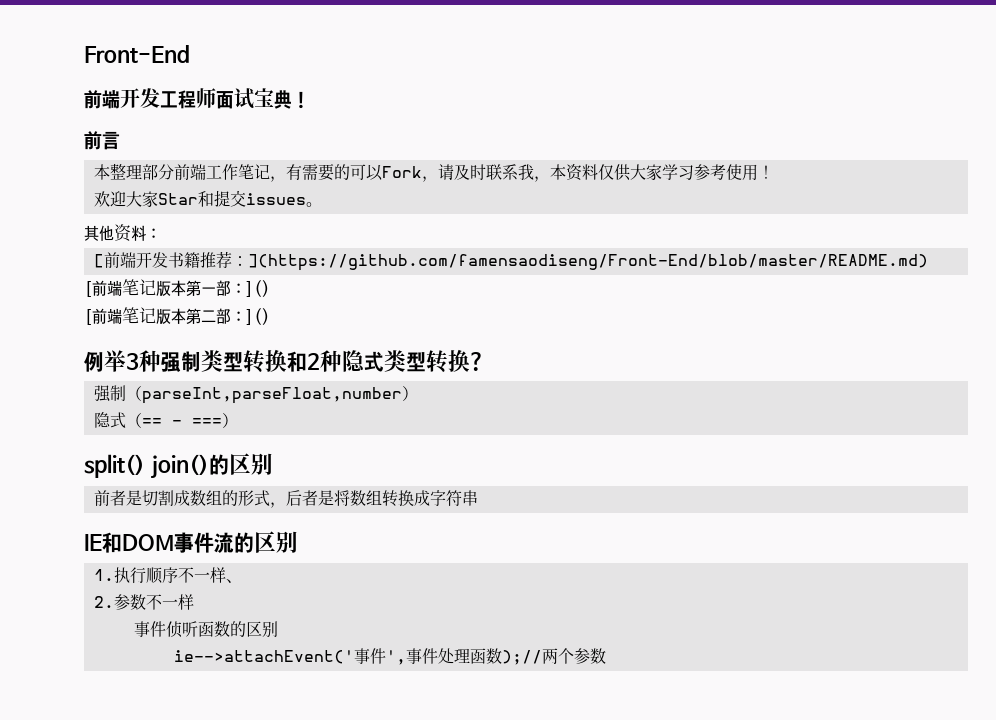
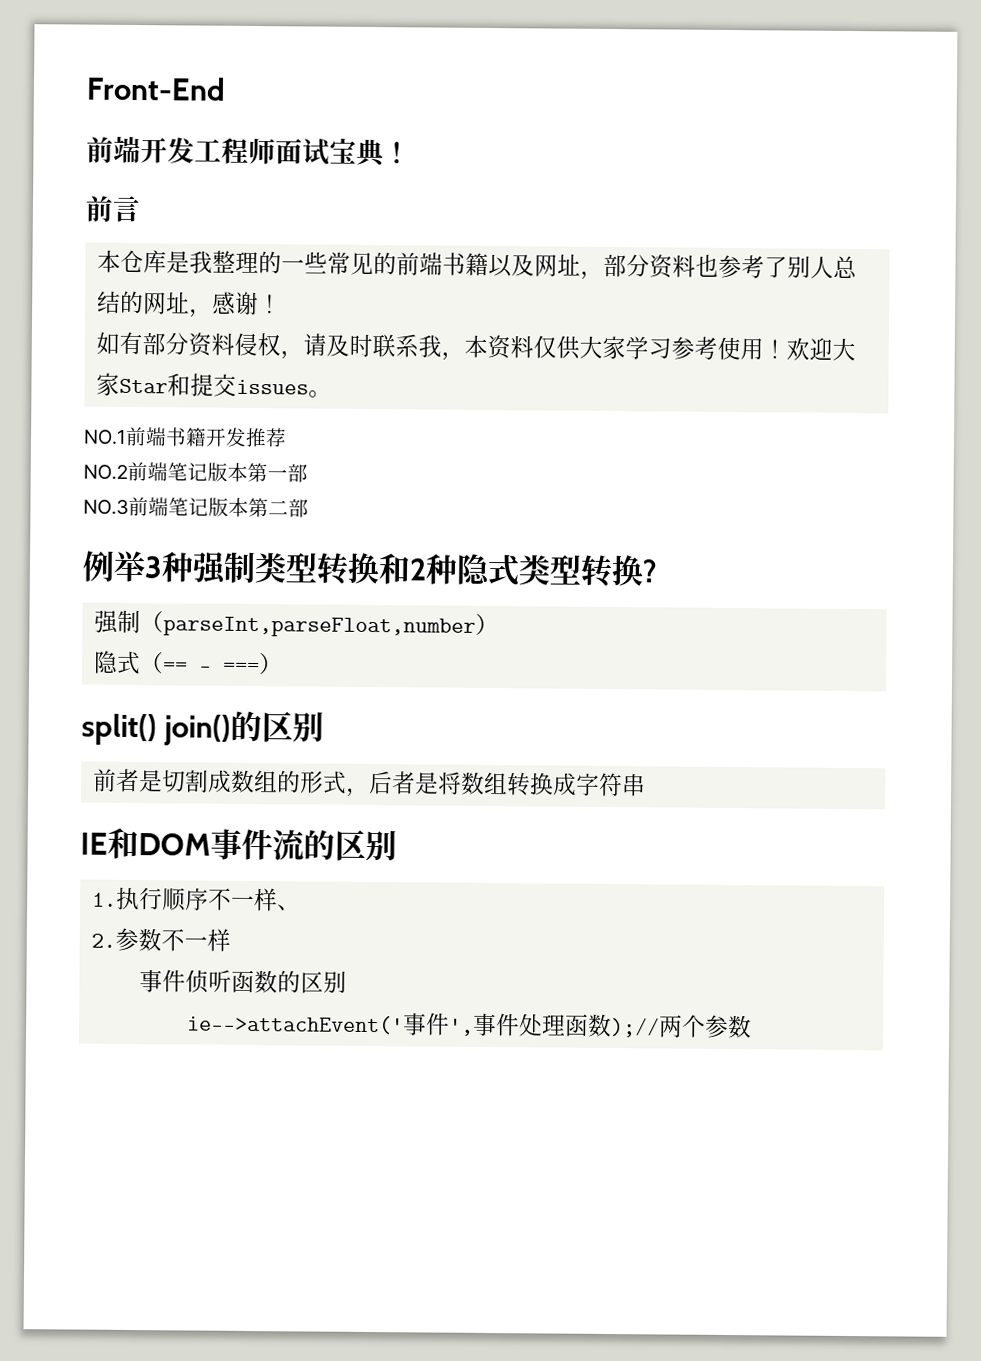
[110,163,423,182] 整理部分前端工作笔记，有需要的可以Fork -> [119,249,857,280] [96,290,282,318] [95,331,281,357] 仓库是我整理的一些常见的前端书籍以及网址，部分资料也参考了别人总结的网址，感谢！ // 如有部分资料侵权
(775, 172) // -> (787, 349) none
[84,224,161,242] [94,252,201,268] 其他资料： // [前端开发书籍 -> [83,426,247,447] NO.1前端书籍开发
[232,254,929,271] [84,281,92,297] ：](https://github.com/famensaodiseng/Front-End/blob/master/README.md) // [ -> [83,464,128,480] // NO.2
[231,280,270,297] [84,309,92,325] ：]() // [ -> [83,499,129,515] // NO.3
[231,308,270,325] ：]() -> (309, 508) none

